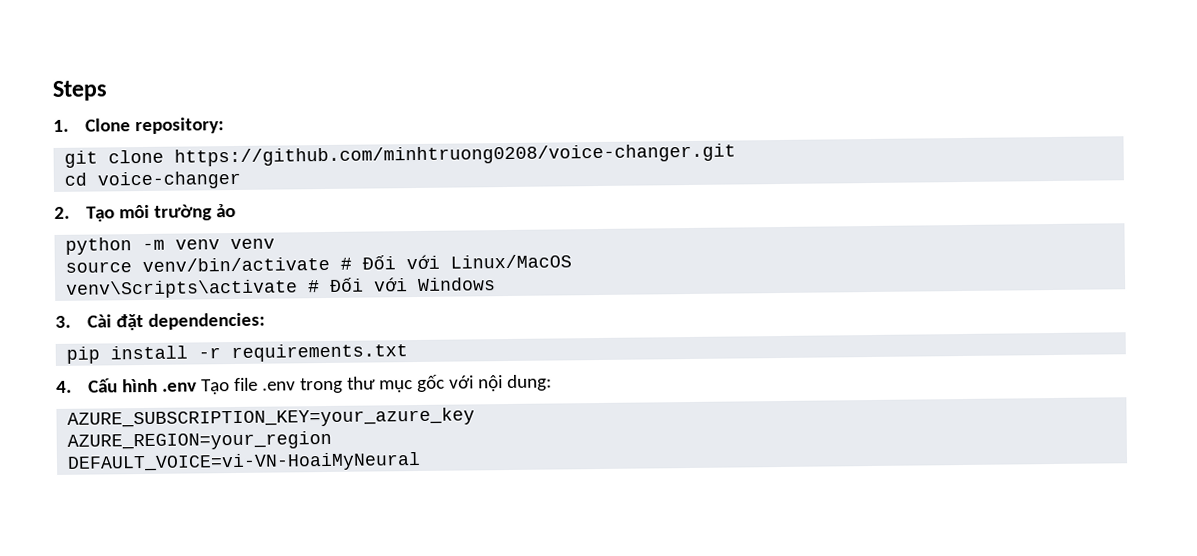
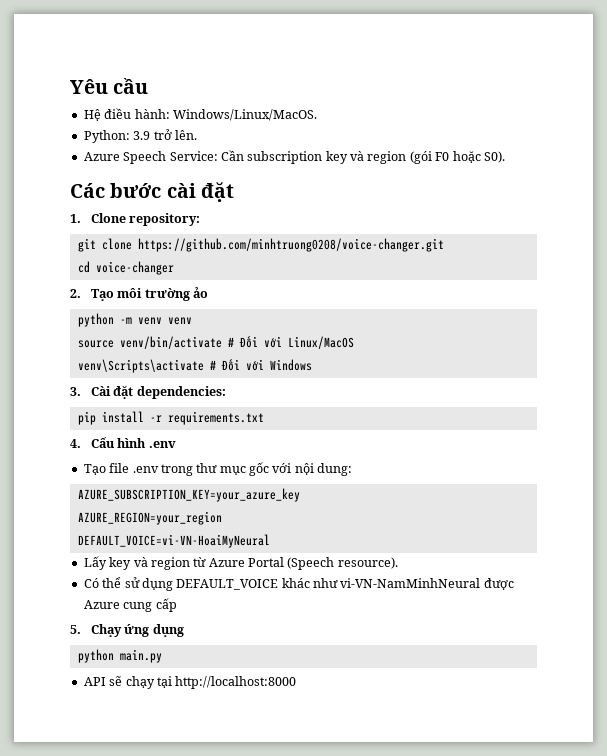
[52,80,108,101] Steps -> [70,78,149,94] [83,108,317,121] [83,129,197,143] [83,150,505,164] [70,182,234,202] Yêu cầu // Hệ điều hành: Windows/Linux/MacOS. // Python: 3.9 trở lên. // Azure Speech Service: Cần subscription key và region (gói F0 hoặc S0). // Các bước cài đặt
(197, 387) none -> (176, 444) //
(422, 462) none -> [83,556,398,570] [83,577,514,591] [83,598,177,612] [70,624,184,637] [77,649,162,663] [83,676,297,689] // Lấy key và region từ Azure Portal (Speech resource). // Có thể sử dụng DEFAULT_VOICE khác như vi-VN-NamMinhNeural được Azure cung cấp // 5. Chạy ứng dụng // python main.py // API sẽ chạy tại http://localhost:8000

